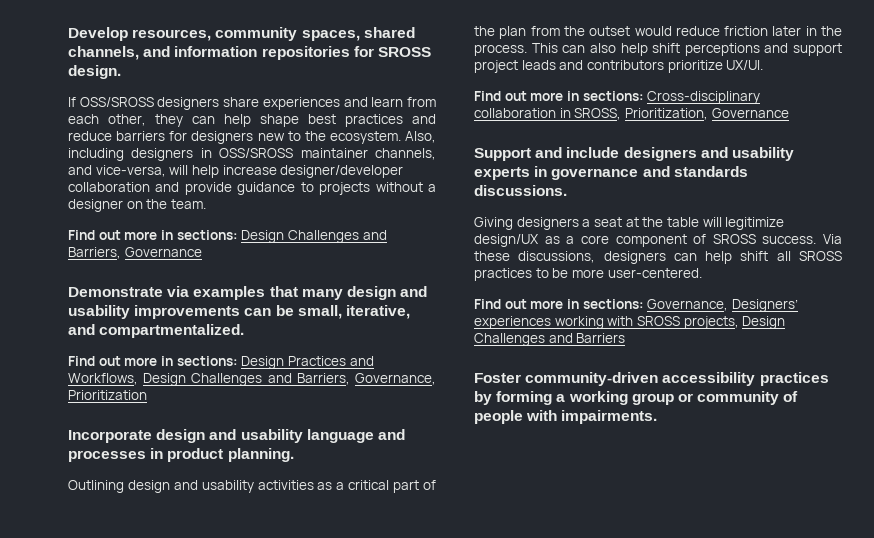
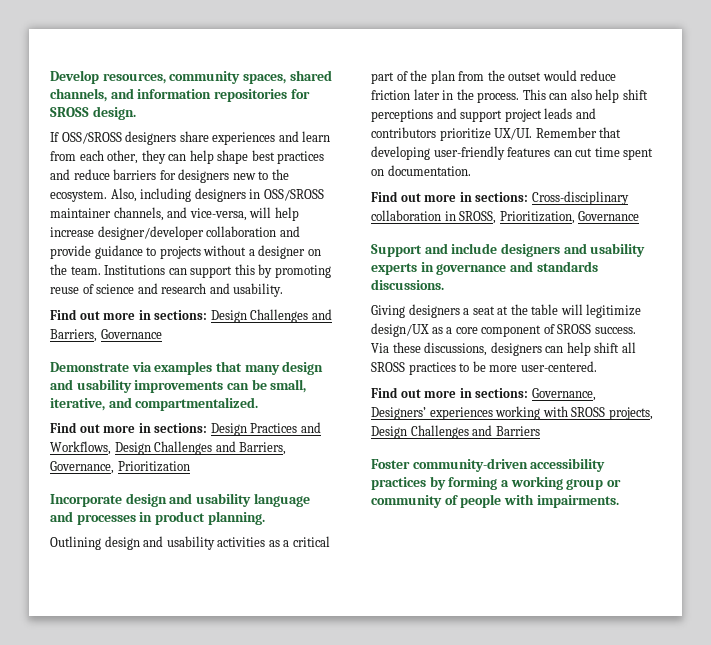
(206, 204) none -> [104,264,331,278] [50,283,284,297] Institutions can support this by promoting reuse of science and research and usability.
(764, 65) none -> [535,127,622,138] [371,146,654,160] [371,165,471,176] Remember that developing user-friendly features can cut time spent on documentation.

